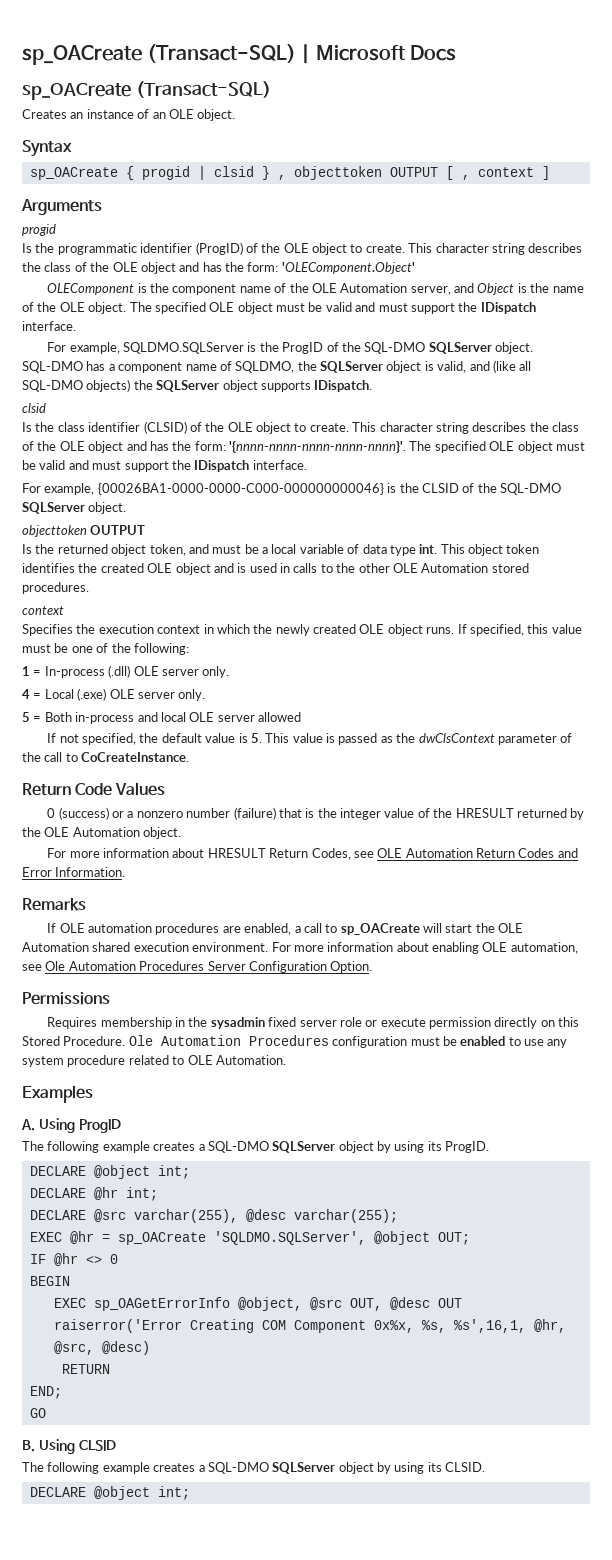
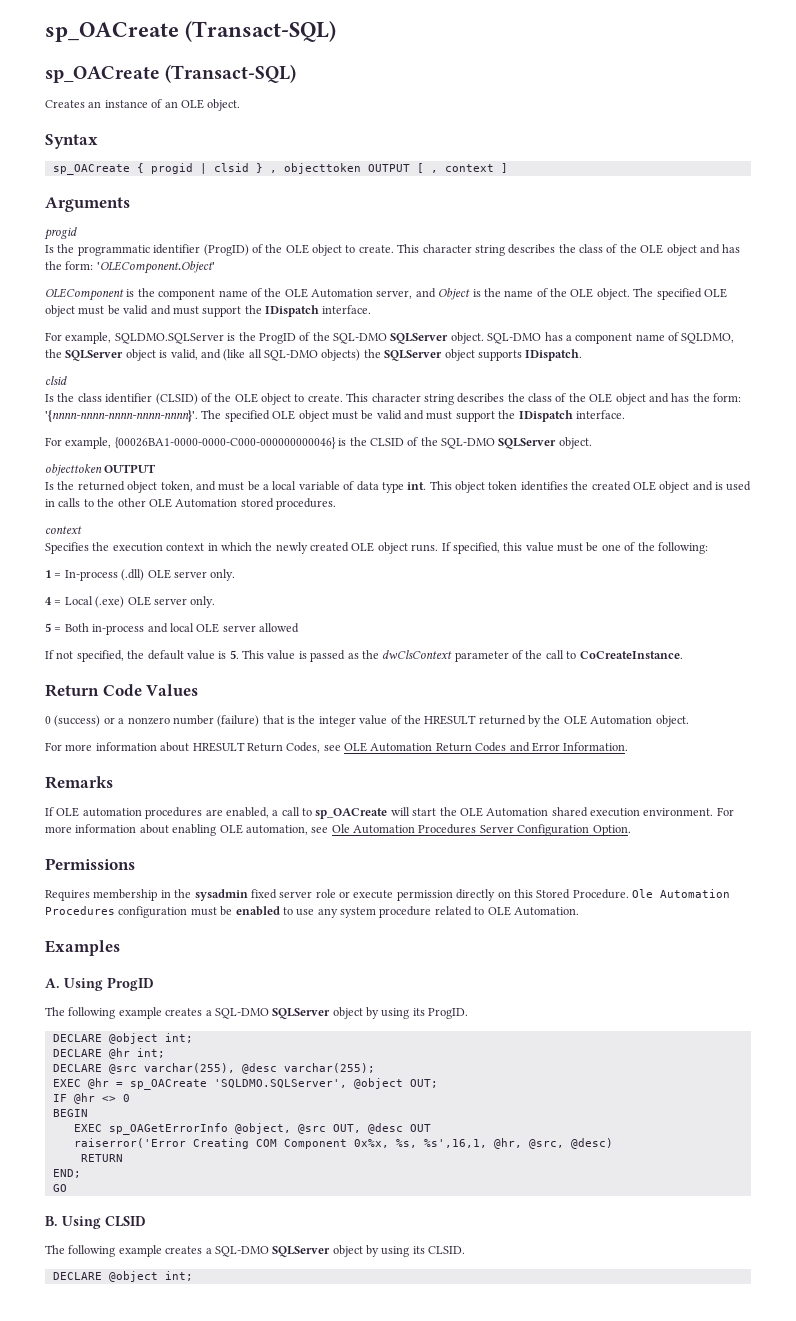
[22,44,457,65] sp_OACreate (Transact-SQL) | Microsoft Docs -> [45,21,337,42] sp_OACreate (Transact-SQL)

